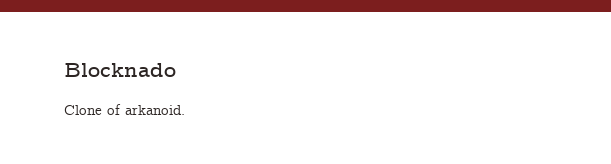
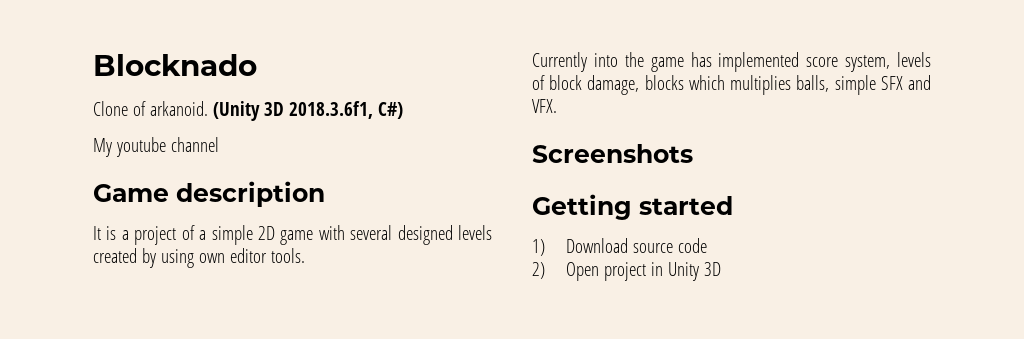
(185, 110) none -> [212,101,403,121] [93,137,219,157] [93,181,325,207] [93,225,492,245] [93,248,305,268] [532,52,931,72] [532,75,931,95] [532,99,557,113] [532,144,693,163] [532,194,733,220] [532,238,708,256] [532,262,722,281] (Unity 3D 2018.3.6f1, C#) // My youtube channel // Game description // It is a project of a simple 2D game with several designed levels created by using own editor tools. // Currently into the game has implemented score system, levels of block damage, blocks which multiplies balls, simple SFX and VFX. // Screenshots // Getting started // 1) Download source code // 2) Open project in Unity 3D

